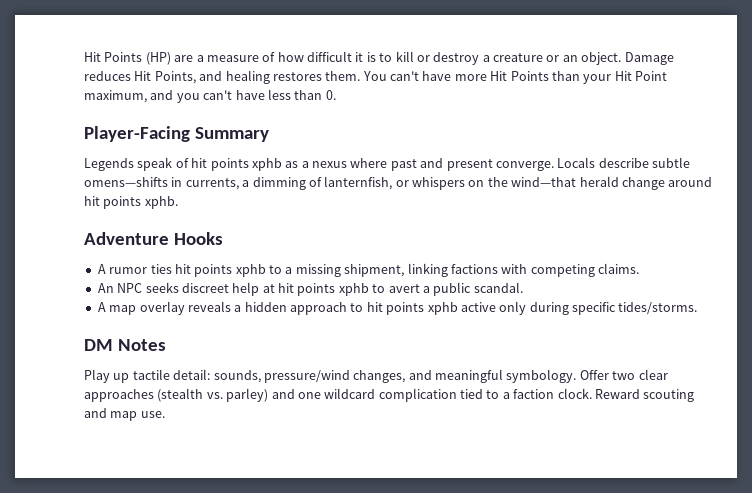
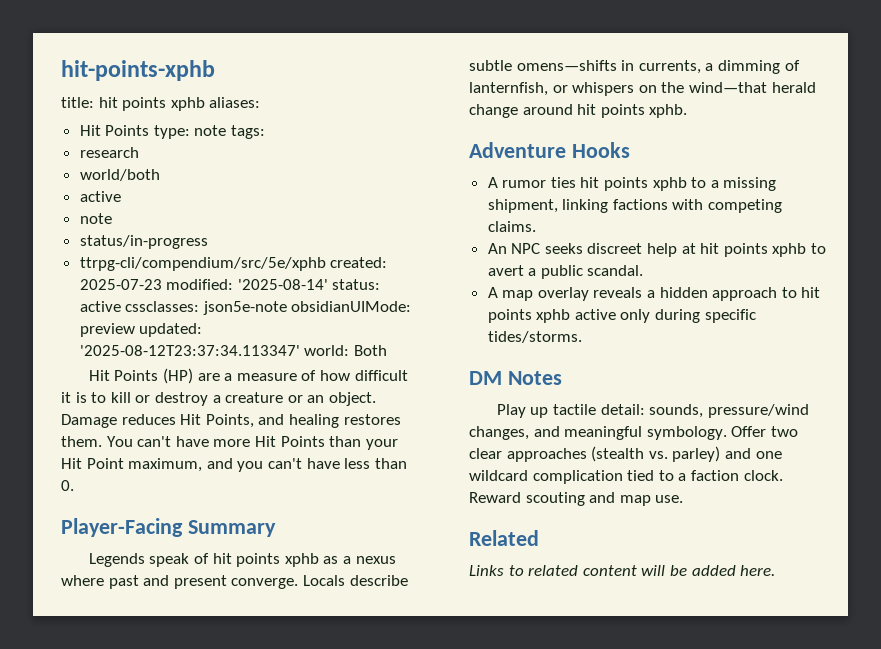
(84, 57) none -> [61,60,215,81] [61,97,261,111] [79,125,266,139] [79,147,139,158] [79,169,160,181] [79,191,121,202] [79,213,112,224] [79,235,208,249] [79,257,388,271] [79,279,381,290] [79,301,412,315] [79,323,203,337] [79,345,387,356] hit-points-xphb // title: hit points xphb aliases: // Hit Points type: note tags: // research // world/both // active // note // status/in-progress // ttrpg-cli/compendium/src/5e/xphb created: 2025-07-23 modified: '2025-08-14' status: active cssclasses: json5e-note obsidianUIMode: preview updated: '2025-08-12T23:37:34.113347' world: Both //
(165, 414) none -> [469,530,539,546] [469,565,776,576] // Related // Links to related content will be added here.

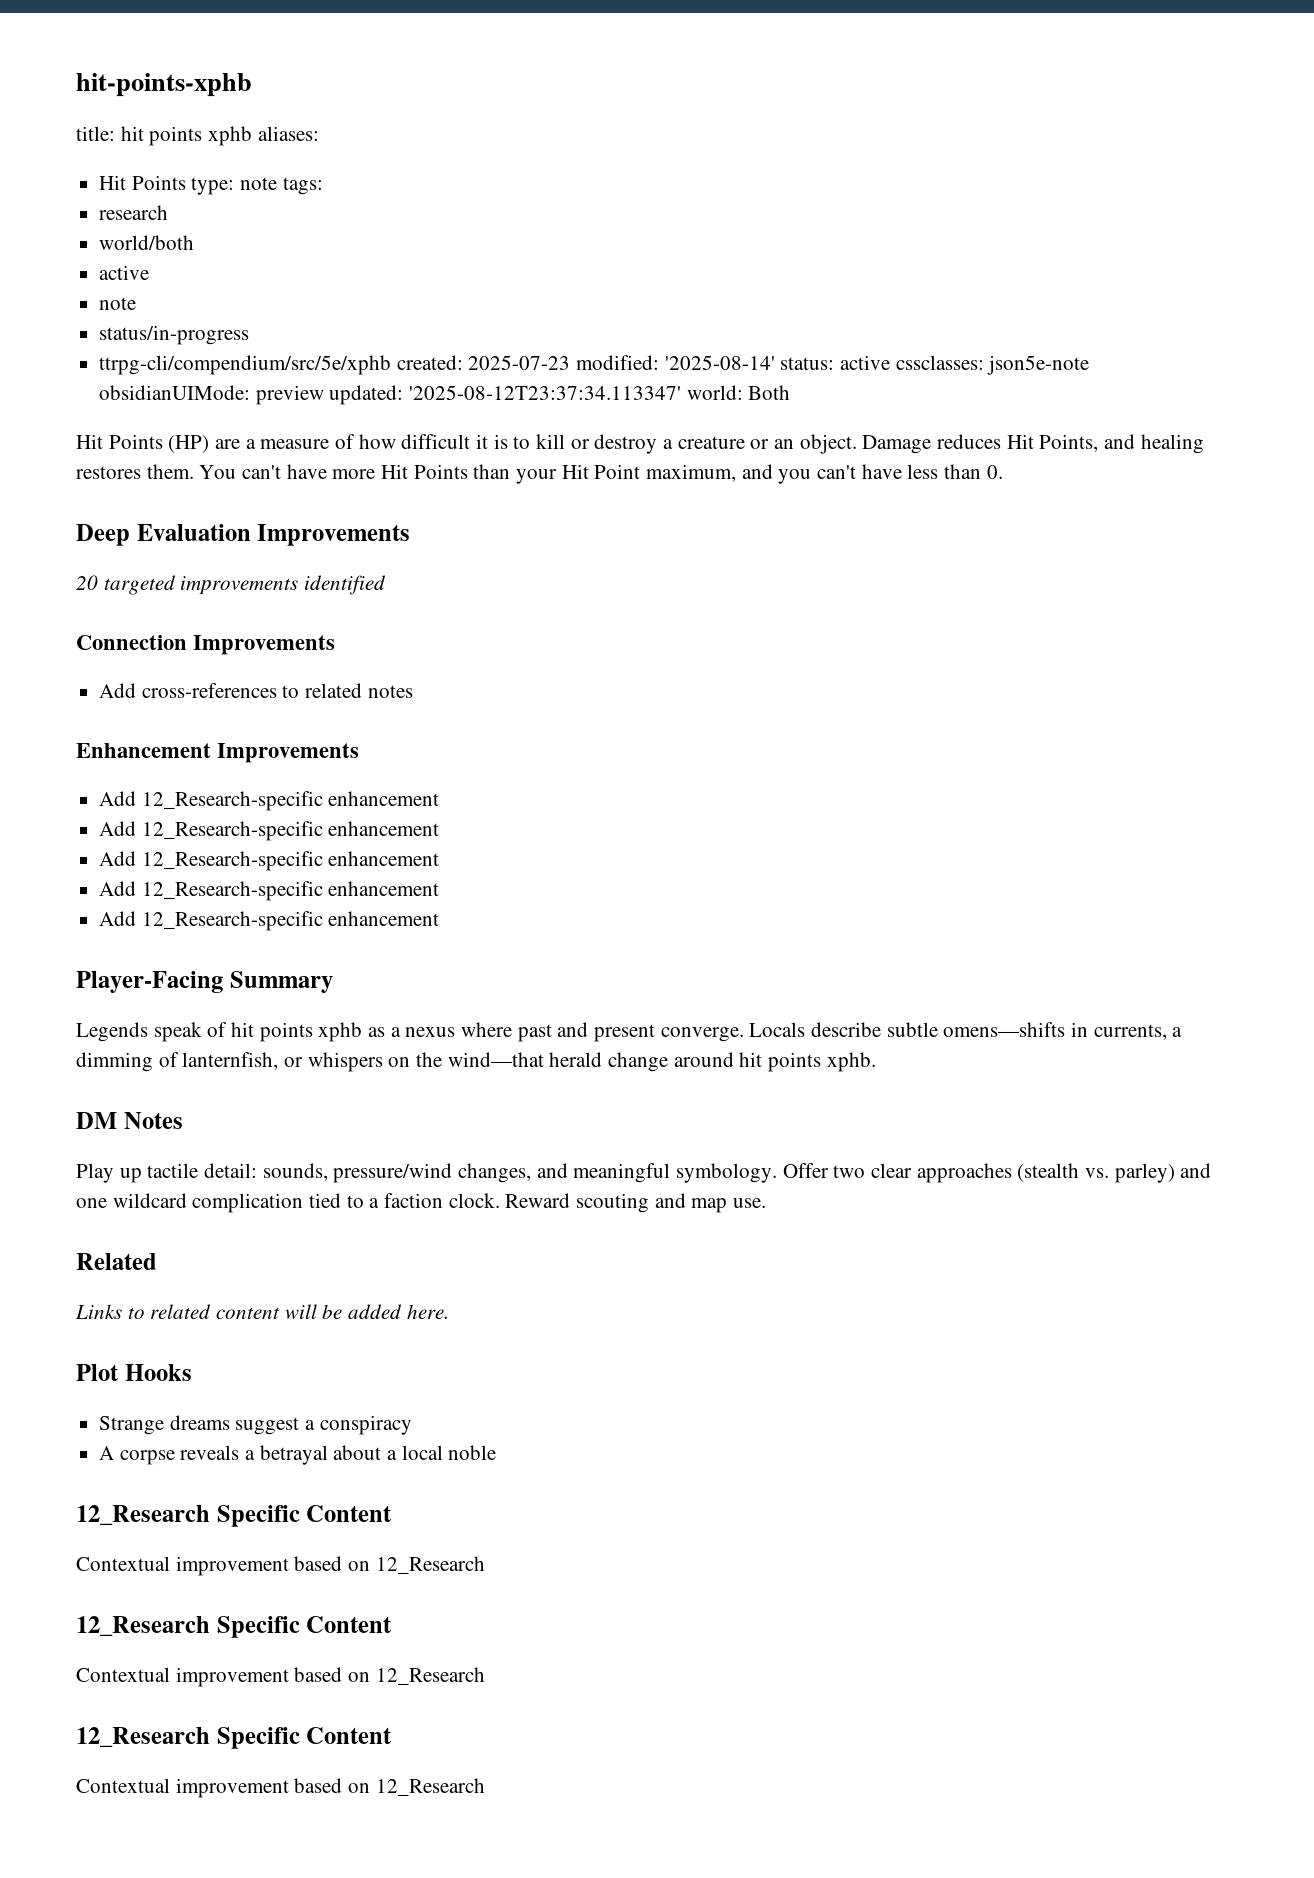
(74, 485) none -> [76,524,411,546] [76,575,387,595] [76,635,336,655] [99,683,413,698] [76,743,360,763] [99,791,440,811] [99,821,440,841] [99,851,440,871] [99,881,440,901] [99,911,440,931] // Deep Evaluation Improvements // 20 targeted improvements identified // Connection Improvements // Add cross-references to related notes // Enhancement Improvements // Add 12_Research-specific enhancement // Add 12_Research-specific enhancement // Add 12_Research-specific enhancement // Add 12_Research-specific enhancement // Add 12_Research-specific enhancement
[469,142,630,158] [487,177,777,191] [487,199,783,213] [487,221,536,232] [487,243,827,257] [487,265,644,279] [487,287,821,301] [487,309,756,323] [487,331,582,343] // Adventure Hooks // A rumor ties hit points xphb to a missing shipment, linking factions with competing claims. // An NPC seeks discreet help at hit points xphb to avert a public scandal. // A map overlay reveals a hidden approach to hit points xphb active only during specific tides/storms. -> (876, 1062) none
(776, 570) none -> [76,1364,192,1381] [99,1415,412,1435] [99,1445,497,1465] [76,1505,393,1527] [76,1556,485,1576] [76,1616,393,1638] [76,1667,485,1687] [76,1727,393,1749] [76,1778,485,1798] // Plot Hooks // Strange dreams suggest a conspiracy // A corpse reveals a betrayal about a local noble // 12_Research Specific Content // Contextual improvement based on 12_Research // 12_Research Specific Content // Contextual improvement based on 12_Research // 12_Research Specific Content // Contextual improvement based on 12_Research

